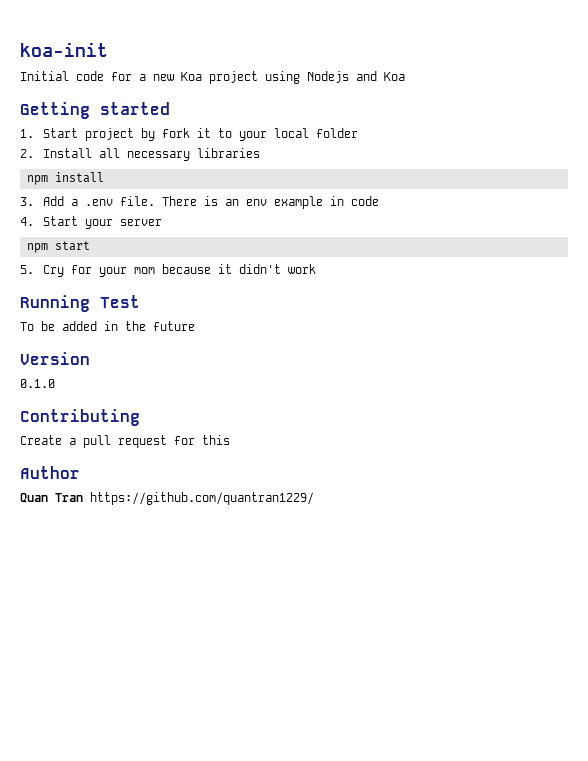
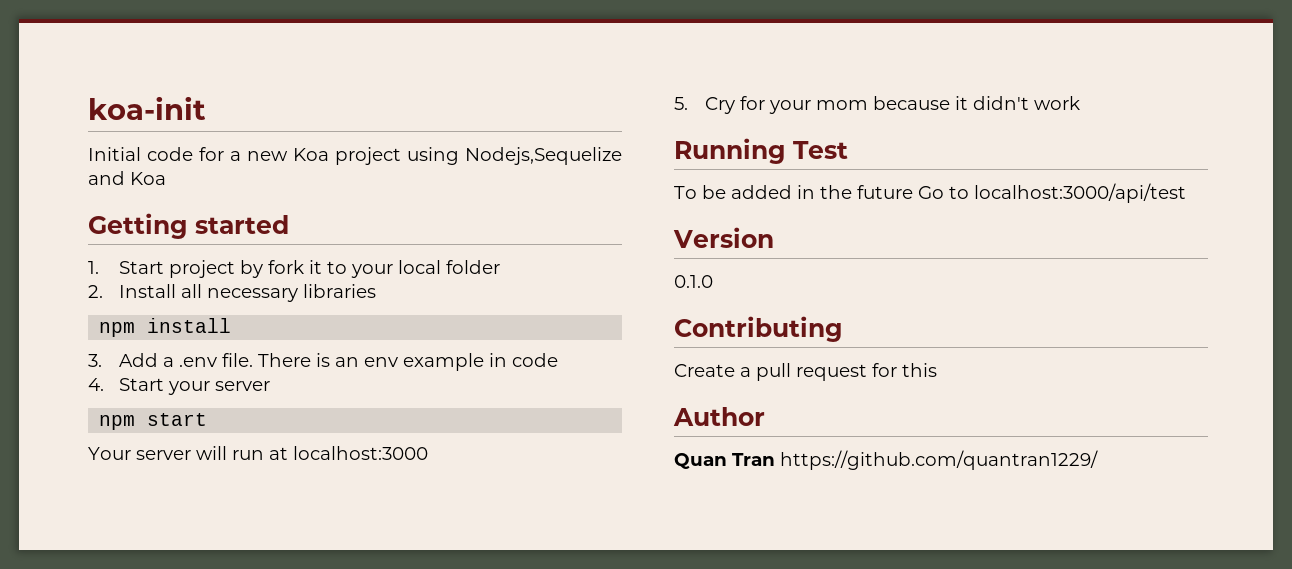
[307,71,349,83] Nodejs -> [465,147,622,165] Nodejs,Sequelize
(90, 246) none -> [88,446,428,460] // Your server will run at localhost:3000
(195, 326) none -> [918,183,1186,203] Go to localhost:3000/api/test

